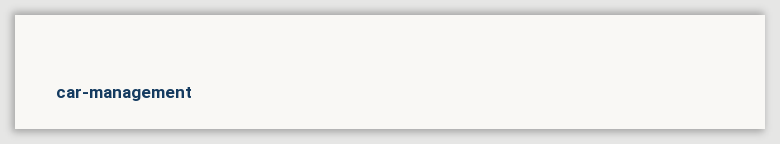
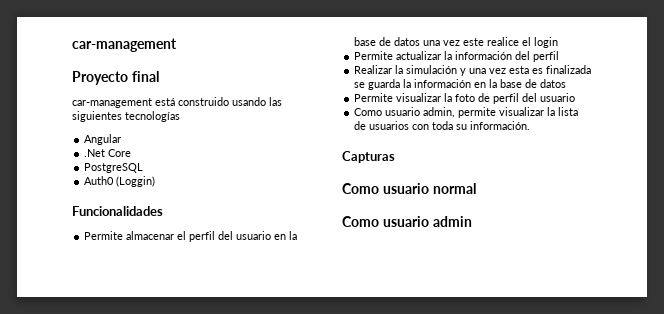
[56,87,192,101] car-management -> [72,38,177,52] [72,71,159,85] [72,97,282,108] [72,111,180,122] [84,134,122,145] [84,149,132,157] [84,163,144,173] [84,176,156,187] [72,206,163,216] [84,231,298,242] [354,37,559,48] [354,51,560,62] [354,65,592,76] [354,79,567,90] [354,93,576,104] [354,107,579,118] [354,121,531,130] [342,151,395,163] [342,183,476,194] [342,216,472,227] car-management // Proyecto final // car-management está construido usando las siguientes tecnologías // Angular // .Net Core // PostgreSQL // Auth0 (Loggin) // Funcionalidades // Permite almacenar el perfil del usuario en la base de datos una vez este realice el login // Permite actualizar la información del perfil // Realizar la simulación y una vez esta es finalizada se guarda la información en la base de datos // Permite visualizar la foto de perfil del usuario // Como usuario admin, permite visualizar la lista de usuarios con toda su información. // Capturas // Como usuario normal // Como usuario admin

